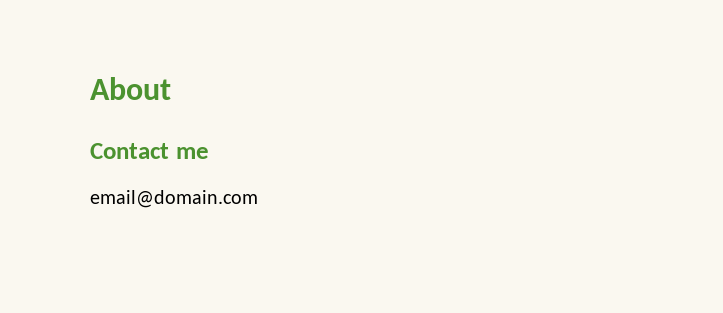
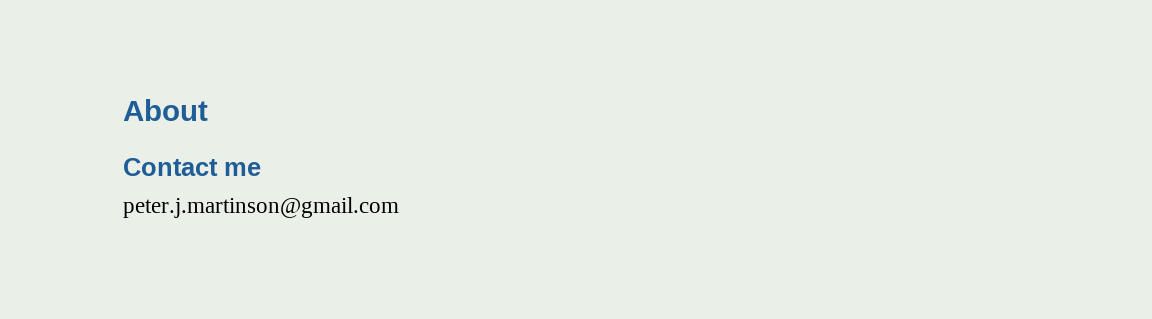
[90,190,258,208] email@domain.com -> [123,197,399,218] peter.j.martinson@gmail.com

